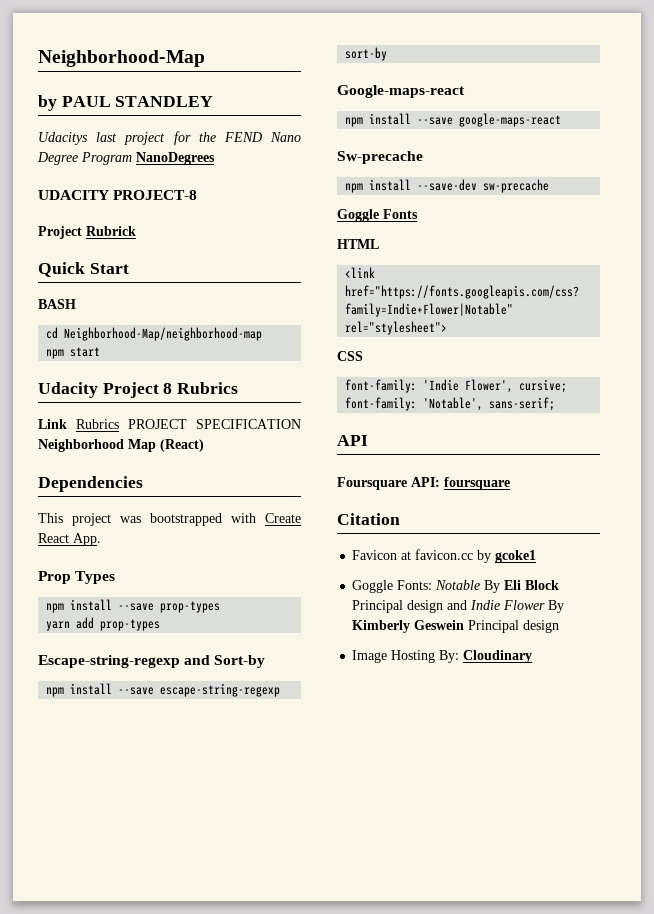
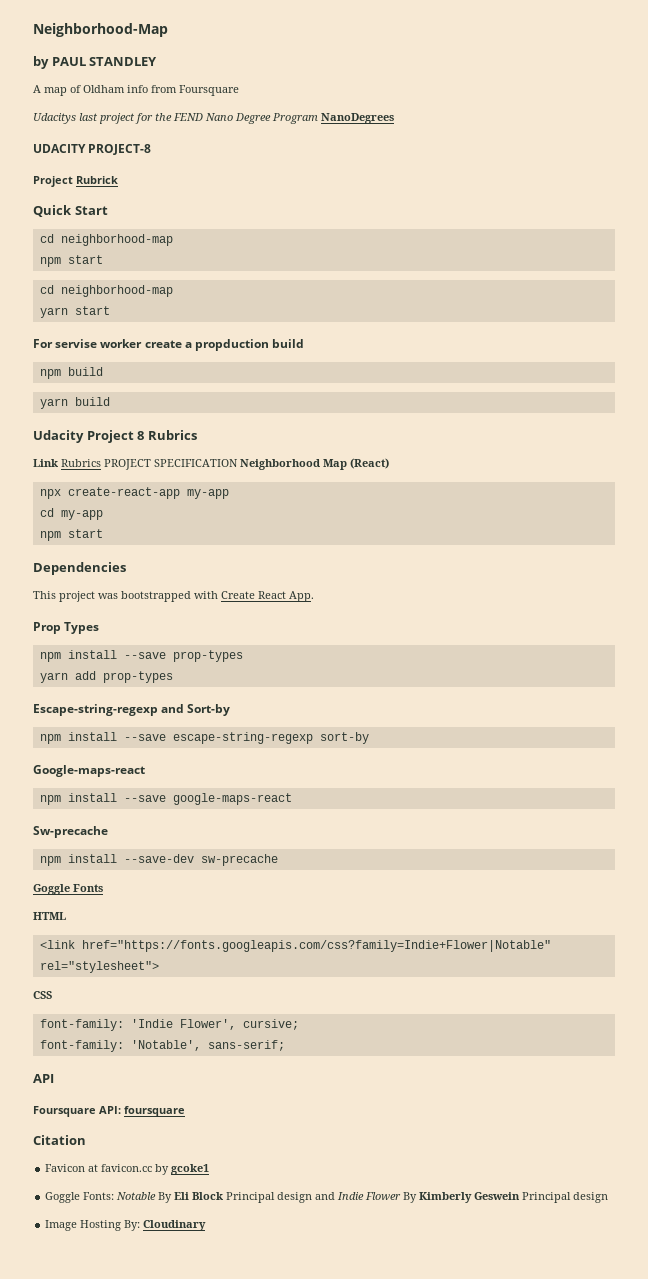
(214, 101) none -> [33,85,239,96] // A map of Oldham info from Foursquare
[38,299,76,309] [46,327,263,341] [46,347,101,359] // BASH // cd Neighborhood-Map/neighborhood-map // npm start -> [39,234,173,246] [39,255,103,267] [39,285,173,297] [39,306,110,318] [33,339,305,351] [39,367,103,379] [39,397,110,409] // cd neighborhood-map // npm start // cd neighborhood-map // yarn start // For servise worker create a propduction build // npm build // yarn build
(204, 445) none -> [39,487,229,499] [39,508,103,520] [39,529,103,541] // npx create-react-app my-app // cd my-app // npm start

